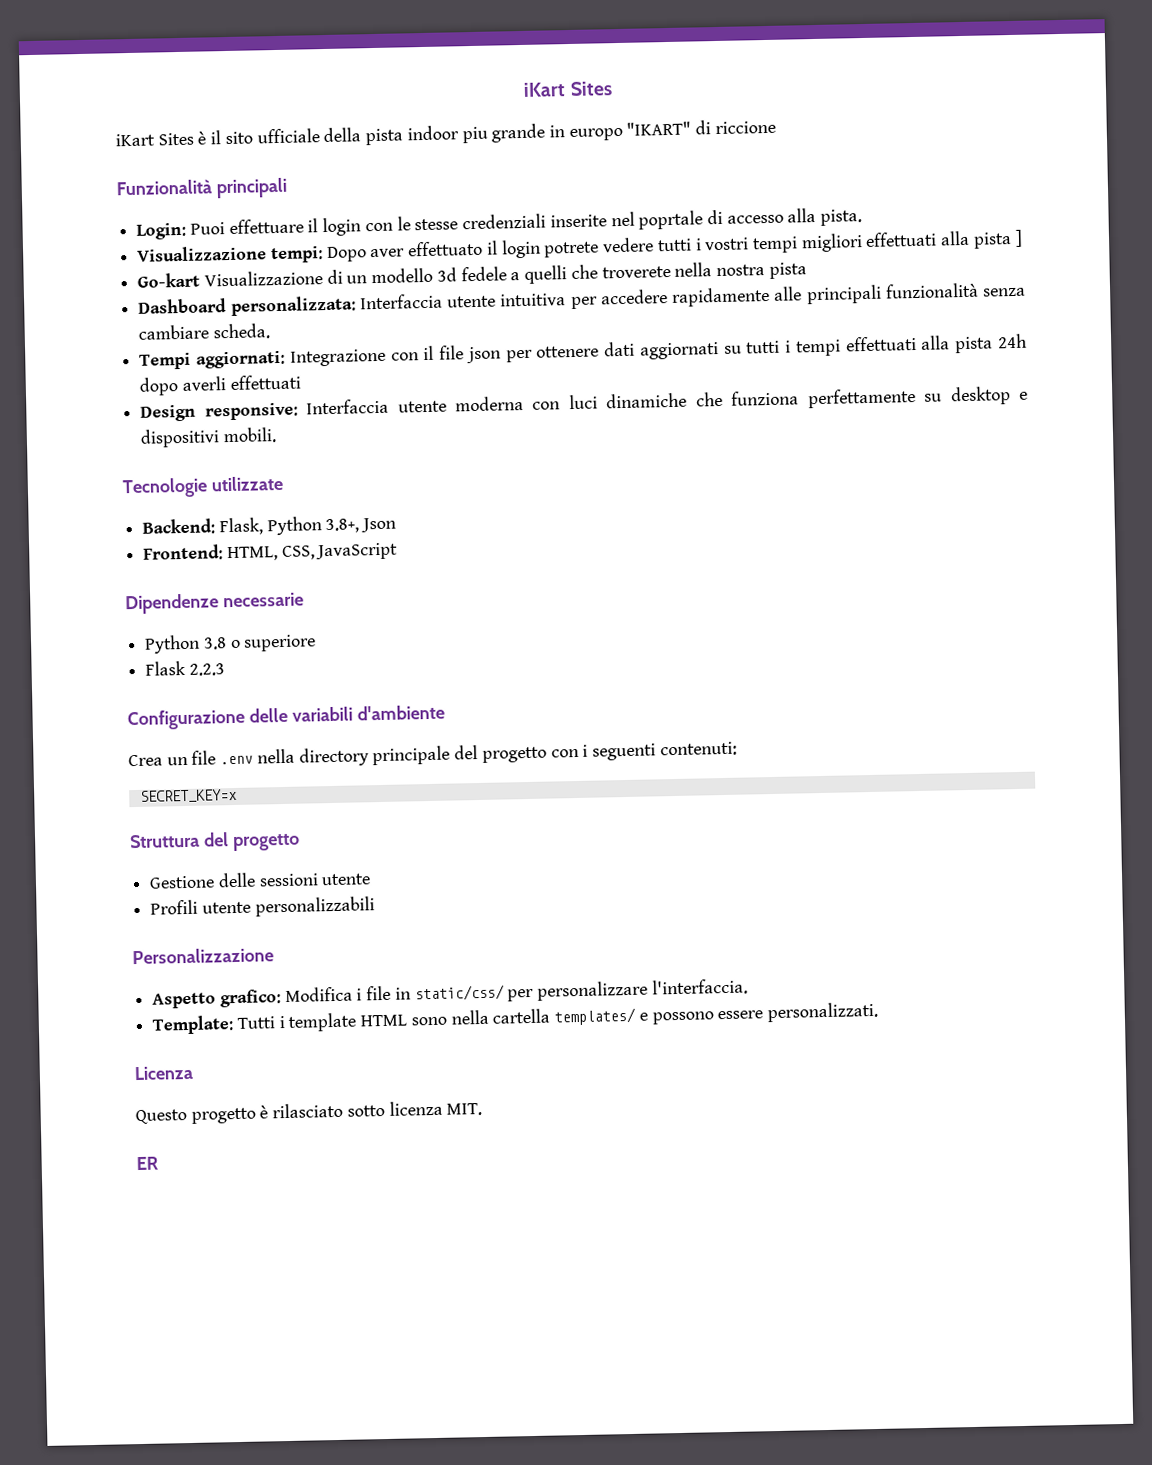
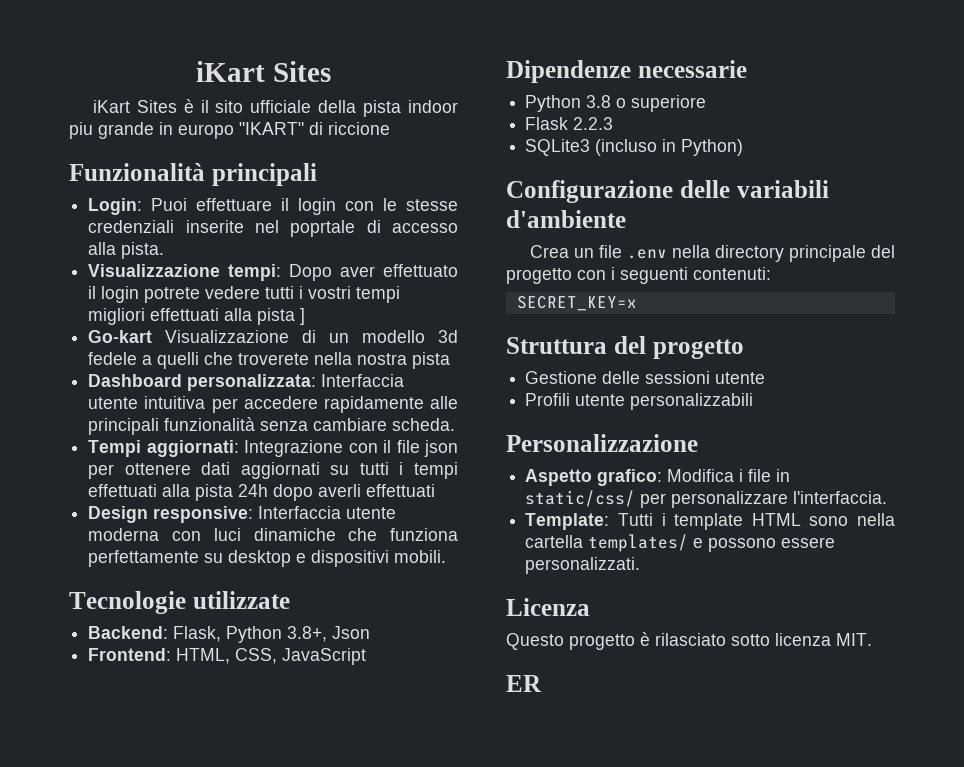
(225, 669) none -> [525,139,744,156] // SQLite3 (incluso in Python)

